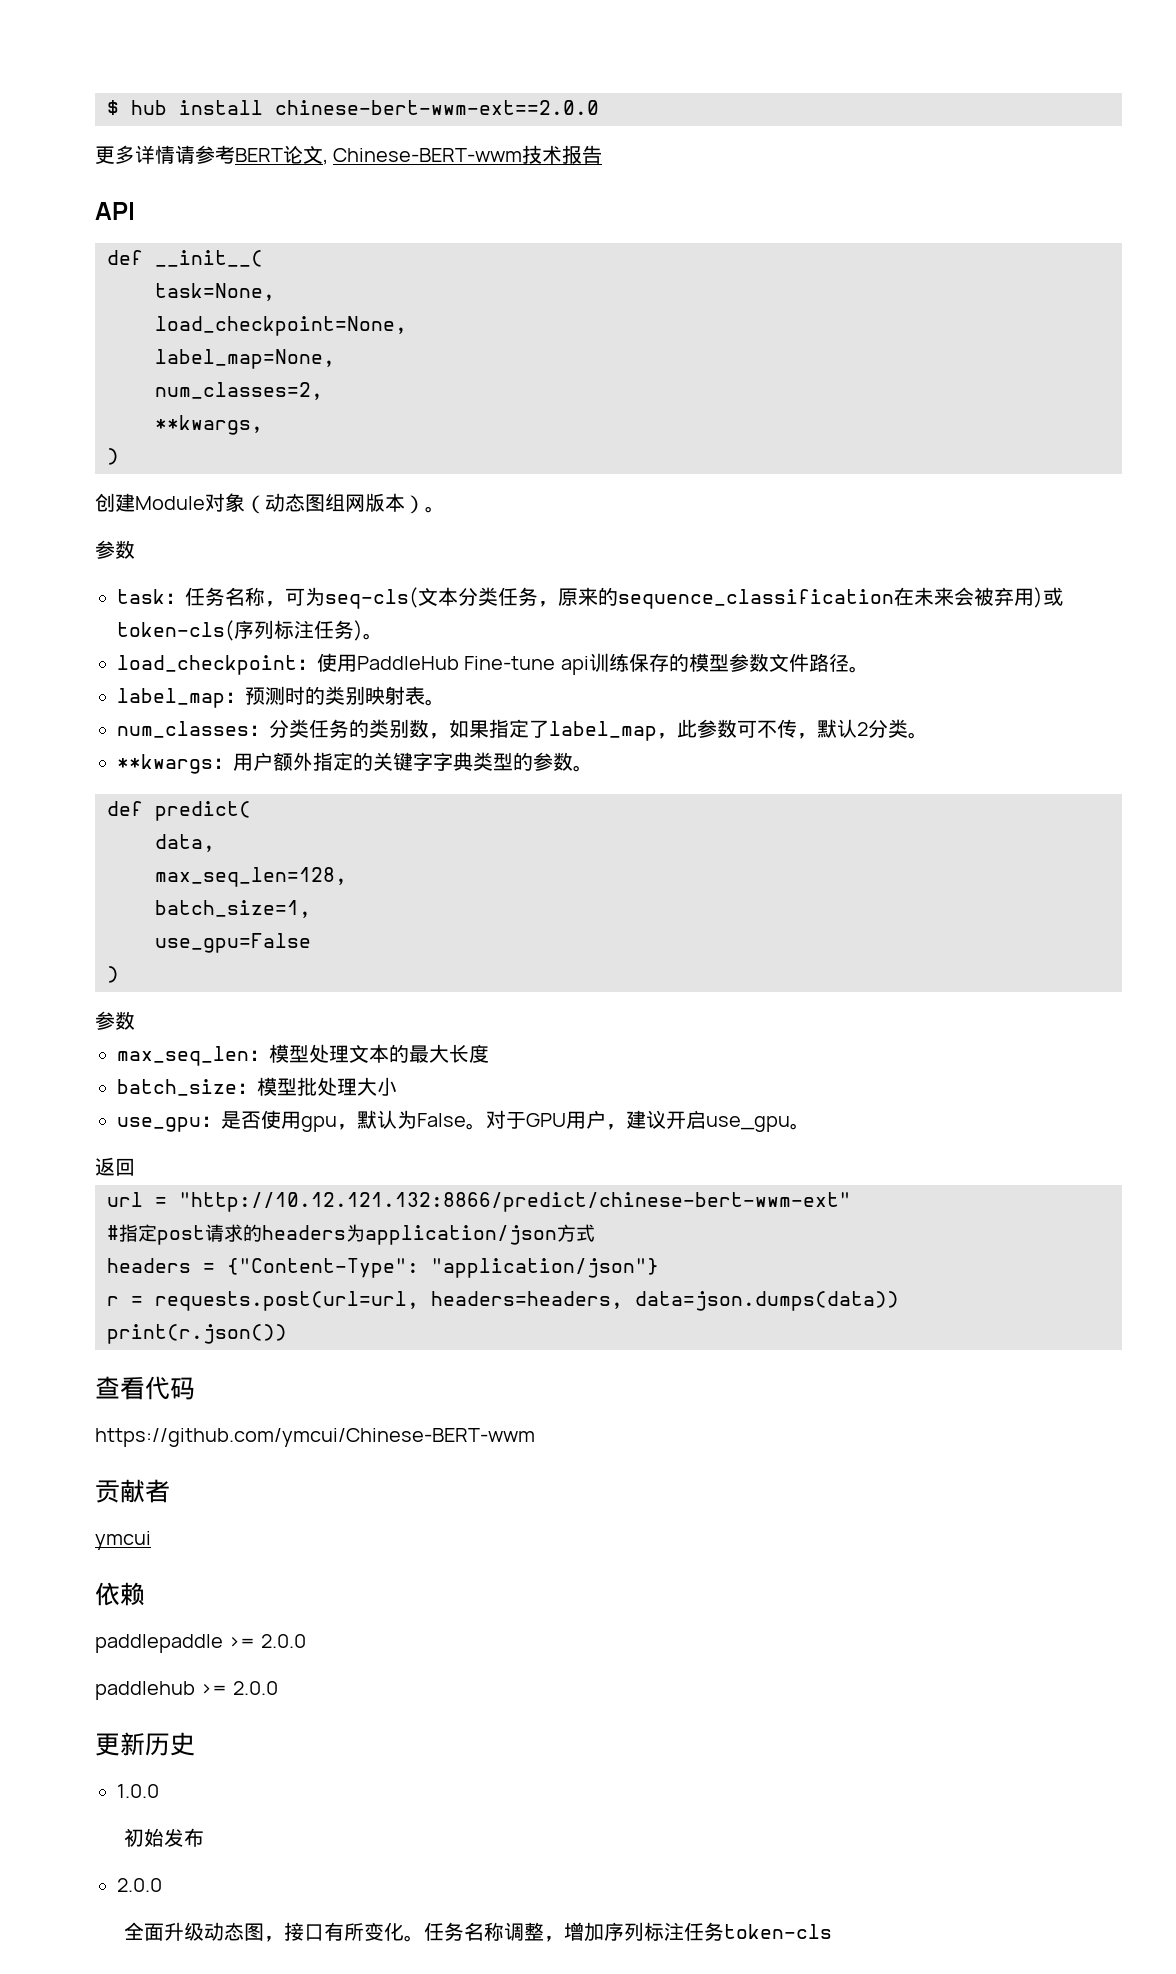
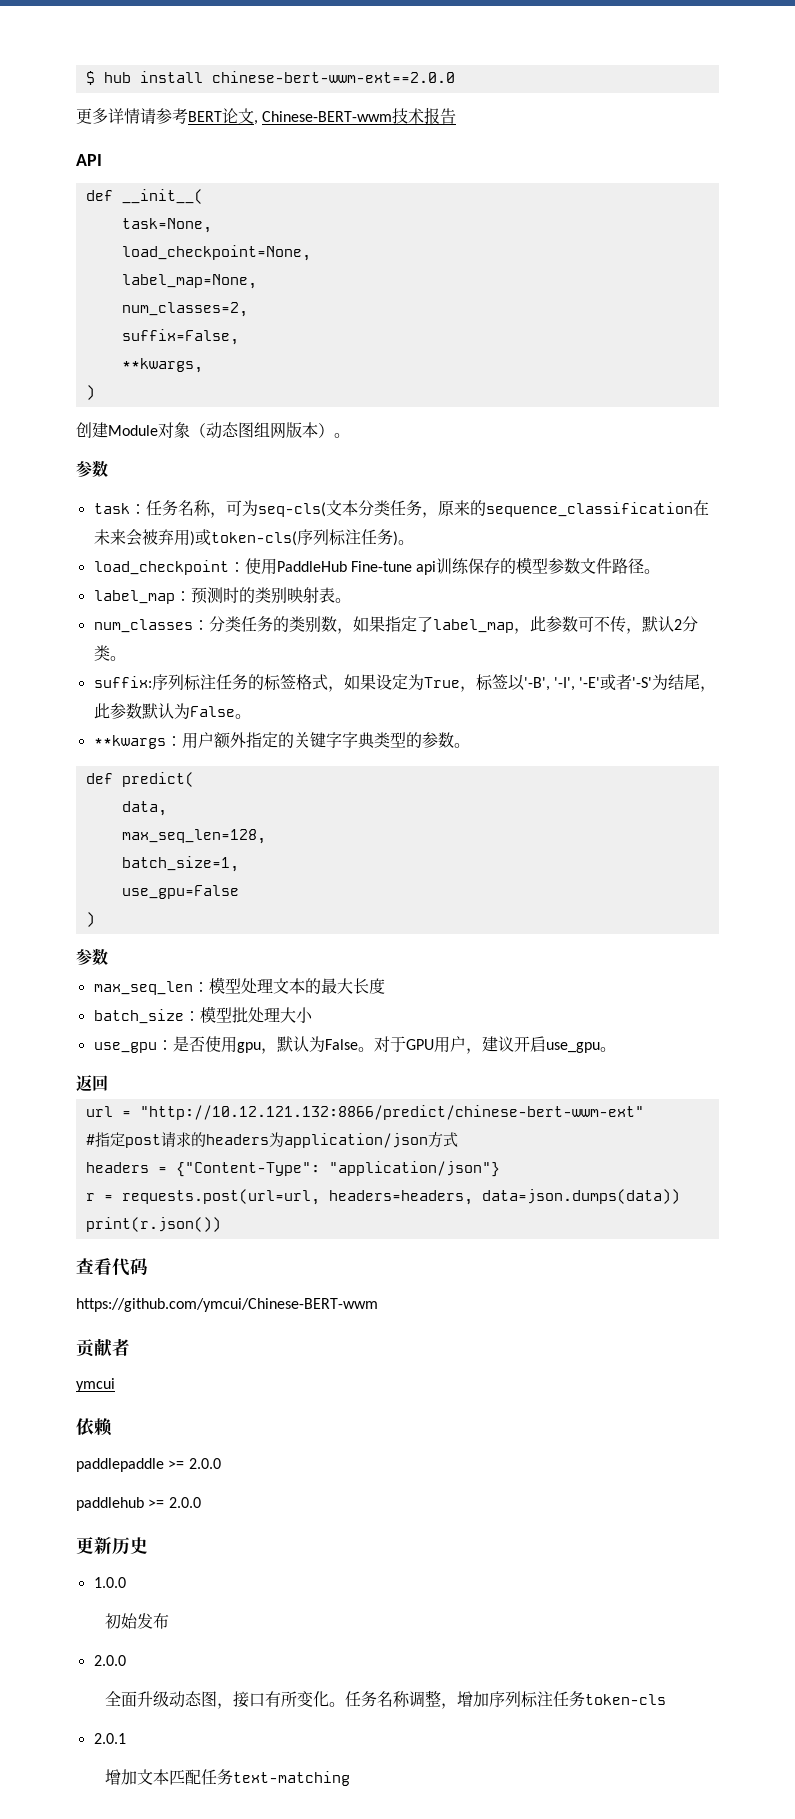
(323, 391) none -> [121,329,239,345] // suffix=False,
(928, 735) none -> [93,674,717,692] [93,703,251,719] // suffix:序列标注任务的标签格式，如果设定为True，标签以'-B', '-I', '-E'或者'-S'为结尾，此参数默认为False。
(832, 1931) none -> [93,1733,126,1744] [105,1769,351,1786] // 2.0.1 // 增加文本匹配任务text-matching

